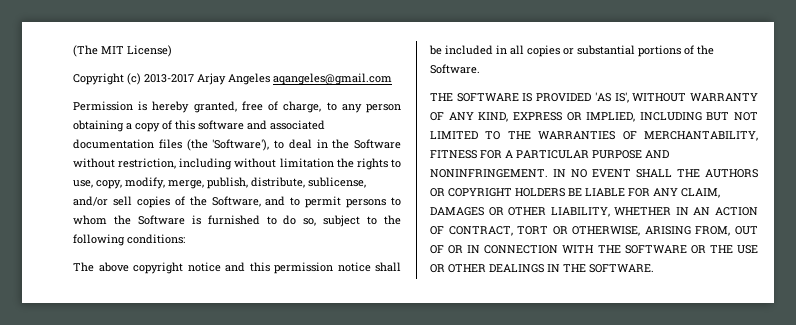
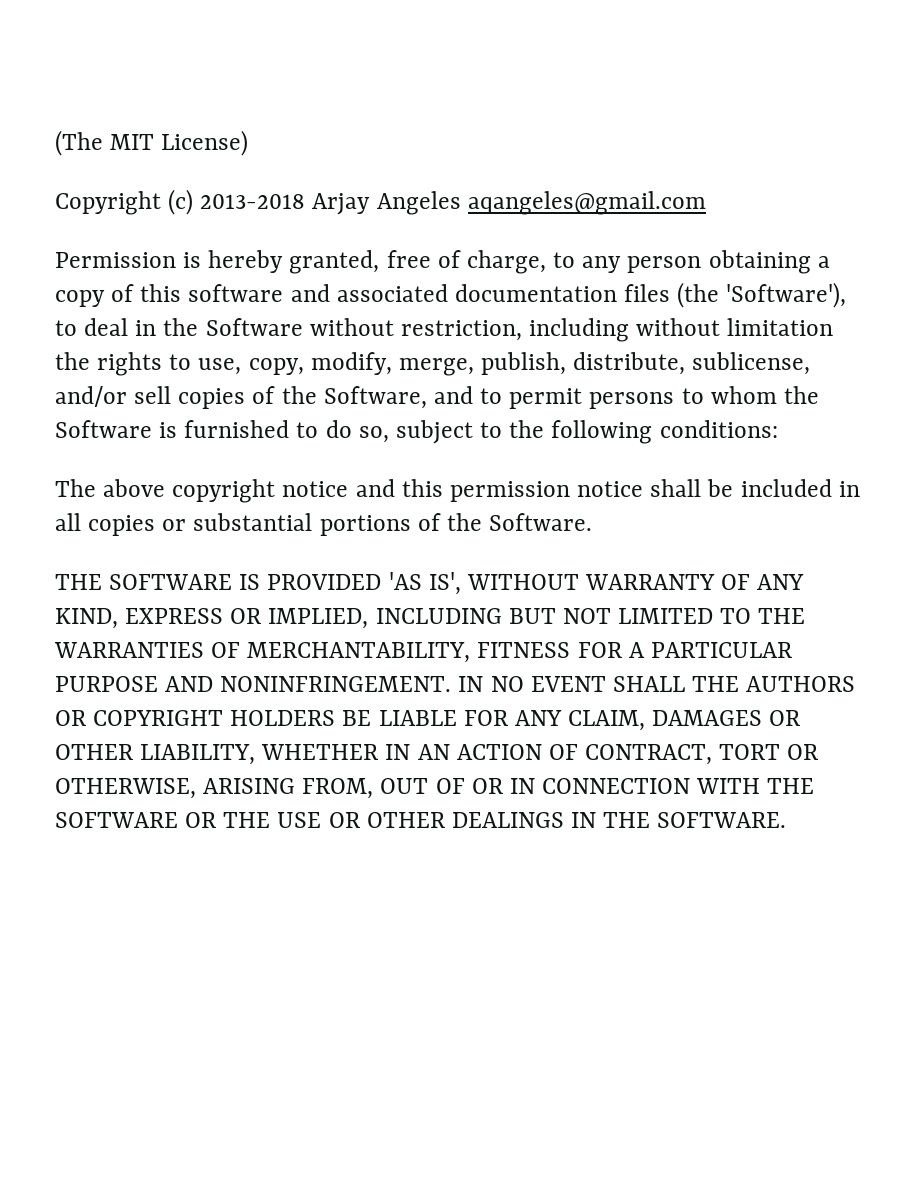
[144,74,194,83] 2013-2017 -> [200,194,306,209] 2013-2018

